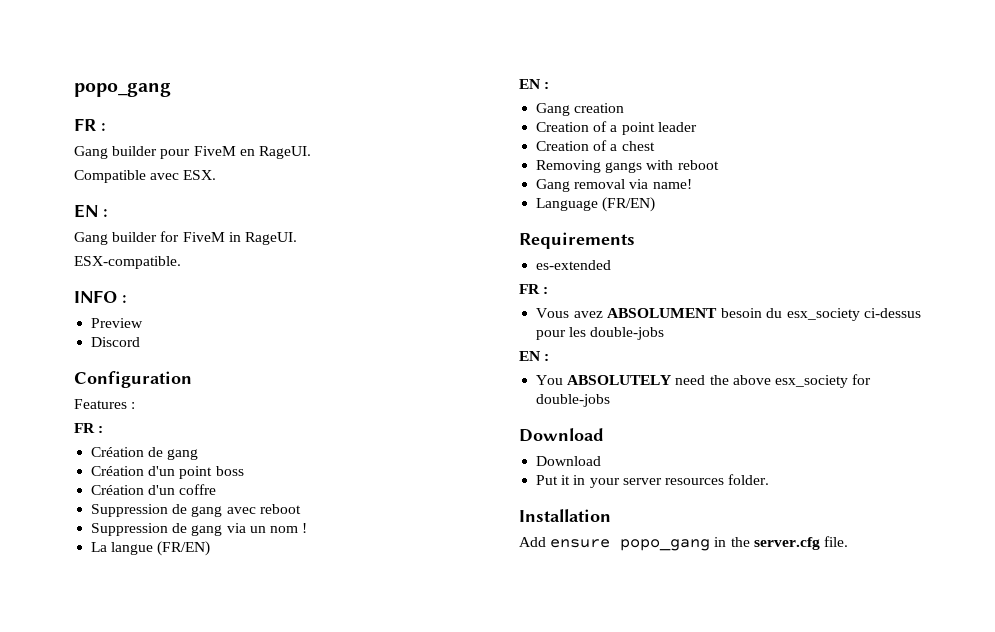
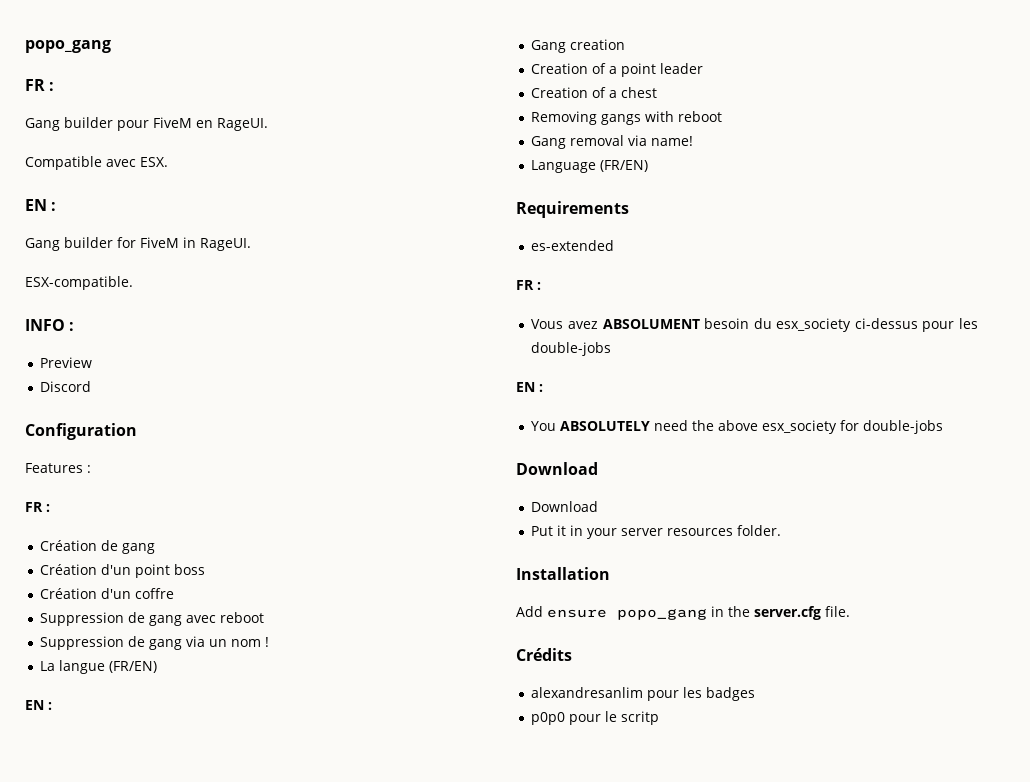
(848, 541) none -> [516,648,572,661] [531,687,756,701] [531,711,660,725] // Crédits // alexandresanlim pour les badges // p0p0 pour le scritp

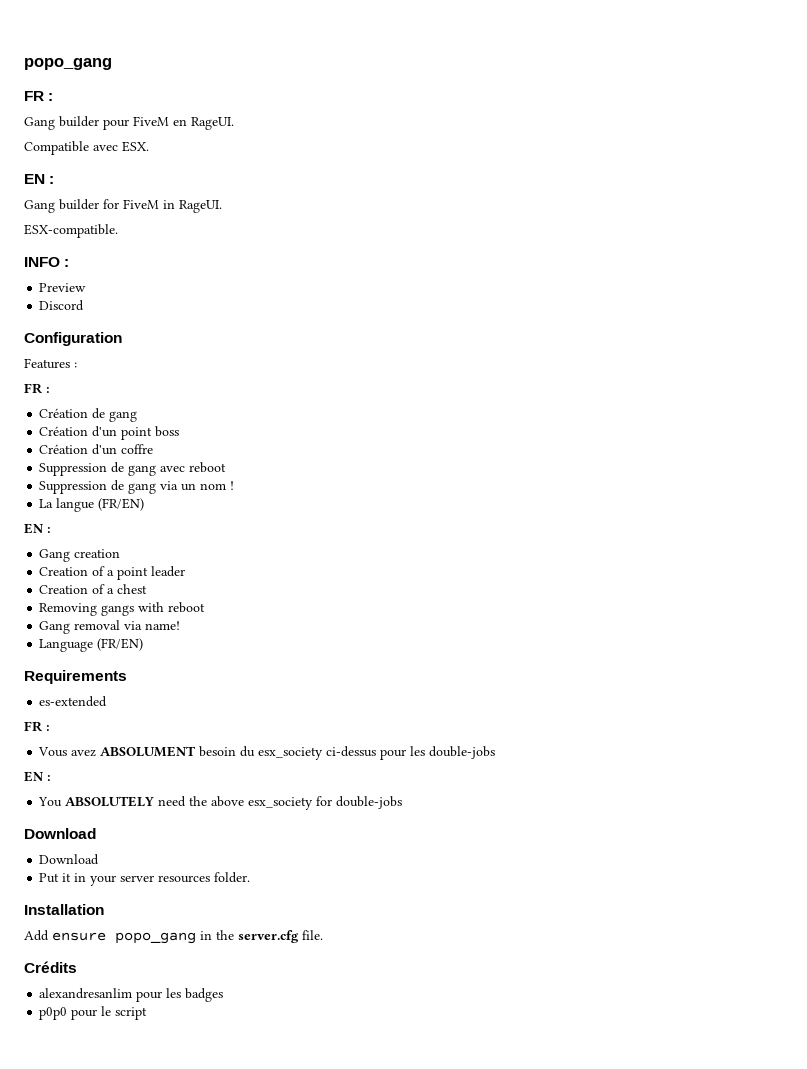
[621,711,660,725] scritp -> [115,1007,148,1020] script

